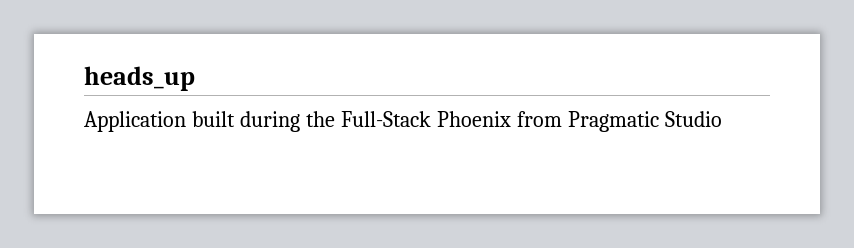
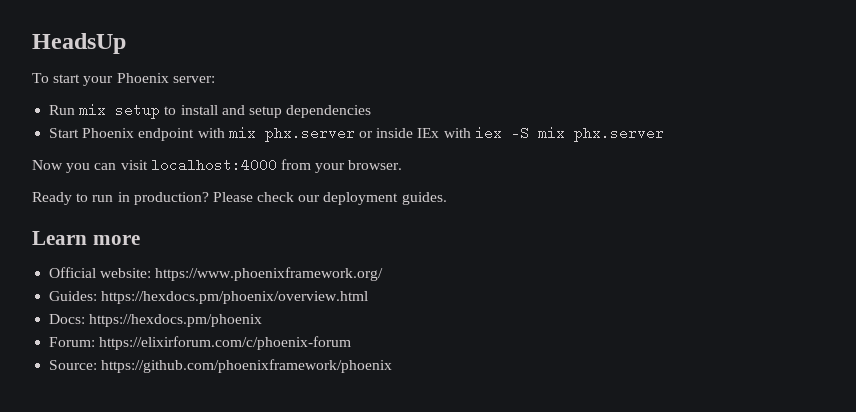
[84,66,195,91] [84,111,722,132] heads_up // Application built during the Full-Stack Phoenix from Pragmatic Studio -> [32,33,126,54] [32,73,215,86] [49,103,372,119] [49,126,664,142] [32,158,403,173] [32,192,447,205] [32,231,140,245] [49,267,384,281] [49,291,369,304] [49,314,263,327] [49,336,352,350] [49,359,393,373] HeadsUp // To start your Phoenix server: // Run mix setup to install and setup dependencies // Start Phoenix endpoint with mix phx.server or inside IEx with iex -S mix phx.server // Now you can visit localhost:4000 from your browser. // Ready to run in production? Please check our deployment guides. // Learn more // Official website: https://www.phoenixframework.org/ // Guides: https://hexdocs.pm/phoenix/overview.html // Docs: https://hexdocs.pm/phoenix // Forum: https://elixirforum.com/c/phoenix-forum // Source: https://github.com/phoenixframework/phoenix

